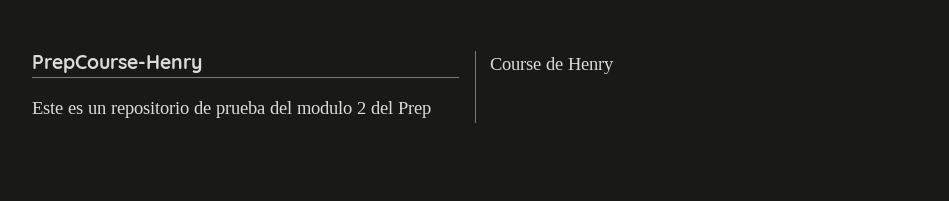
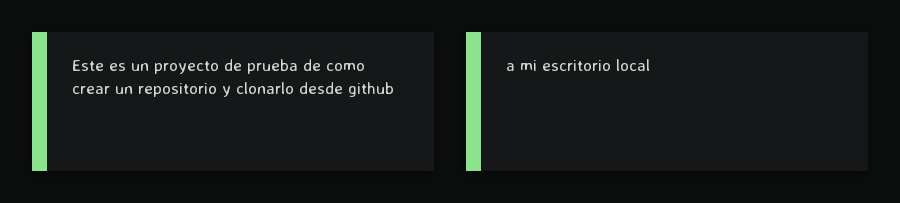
[32,55,202,73] PrepCourse-Henry // -> (72, 65) none
[111,102,189,118] repositorio -> [154,61,219,74] proyecto
[270,101,431,118] [490,57,614,74] del modulo 2 del Prep Course de Henry -> [303,59,365,71] [72,82,394,97] [506,59,650,71] de como crear un repositorio y clonarlo desde github a mi escritorio local

